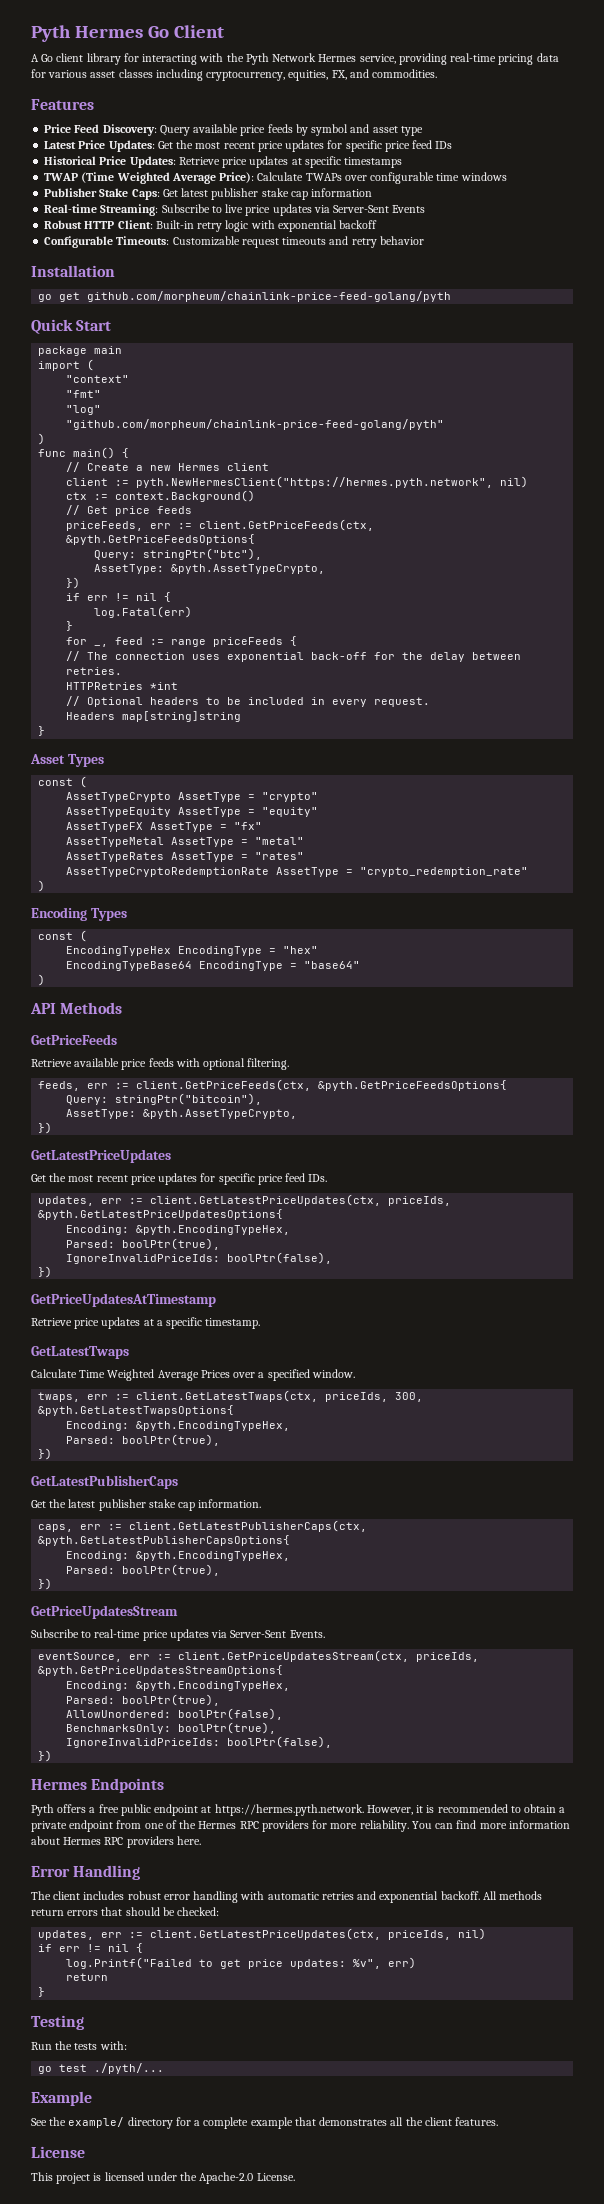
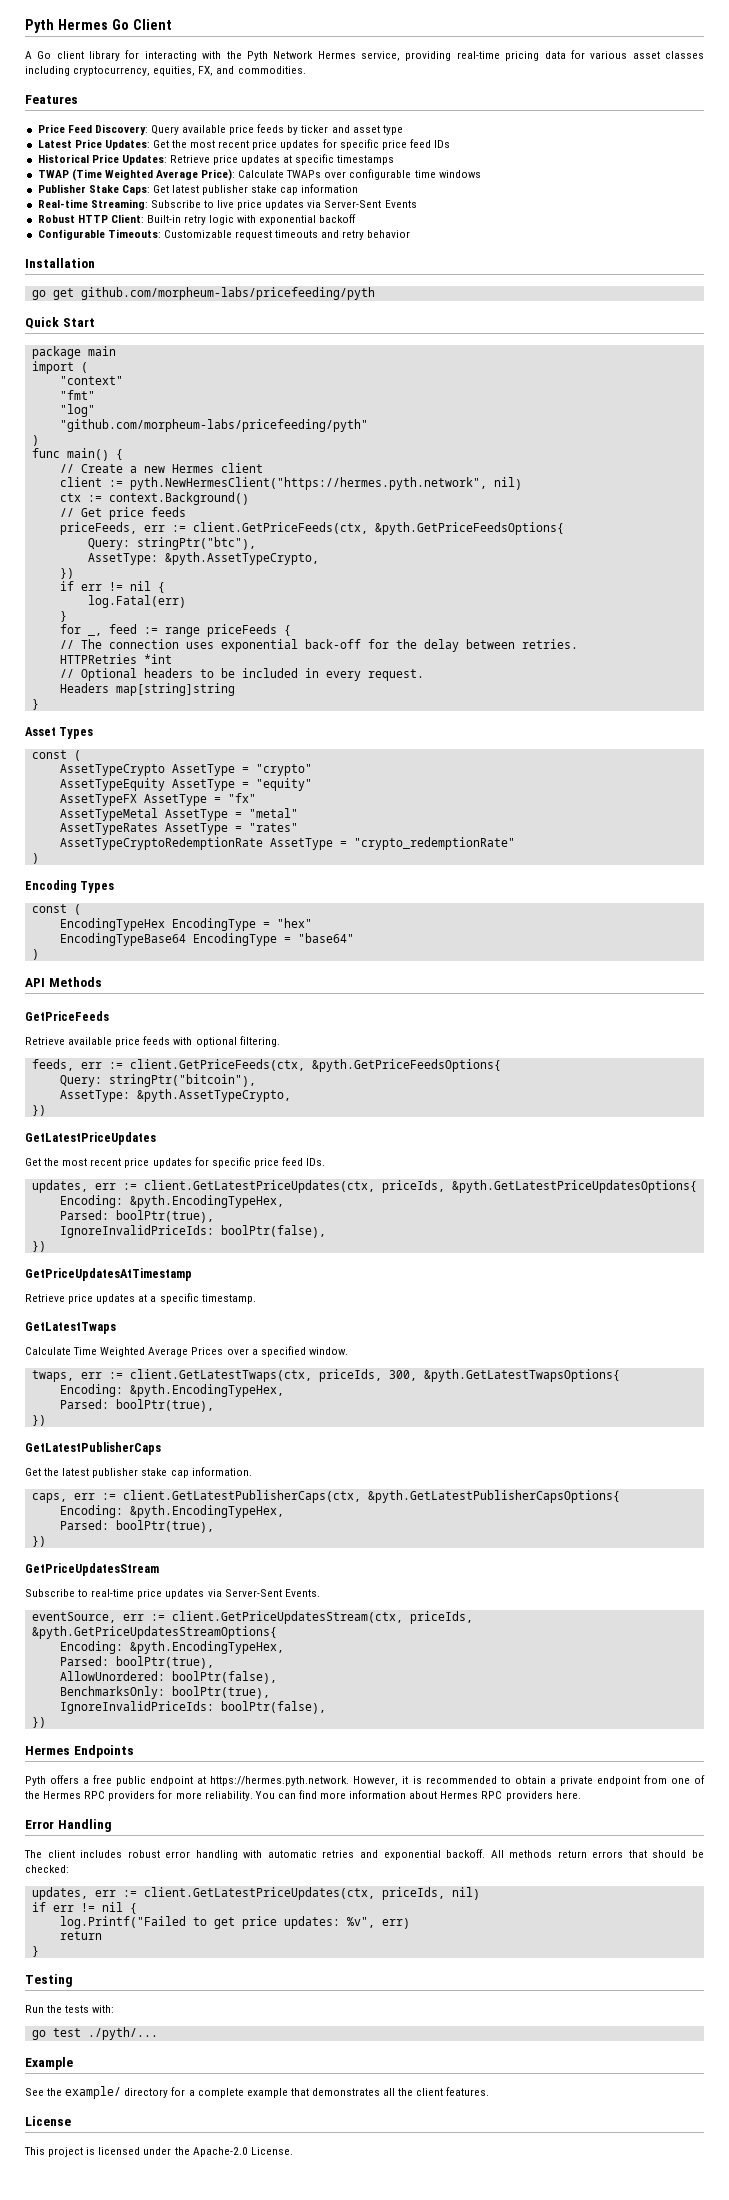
[311,124,349,136] symbol -> [301,125,329,133] ticker
[87,291,452,302] github.com/morpheum/chainlink-price-feed-golang/pyth -> [80,287,375,300] github.com/morpheum-labs/pricefeeding/pyth
[66,419,445,430] "github.com/morpheum/chainlink-price-feed-golang/pyth" -> [59,419,368,432] "github.com/morpheum-labs/pricefeeding/pyth"
[360,867,529,877] "crypto_redemption_rate" -> [353,837,515,850] "crypto_redemptionRate"

